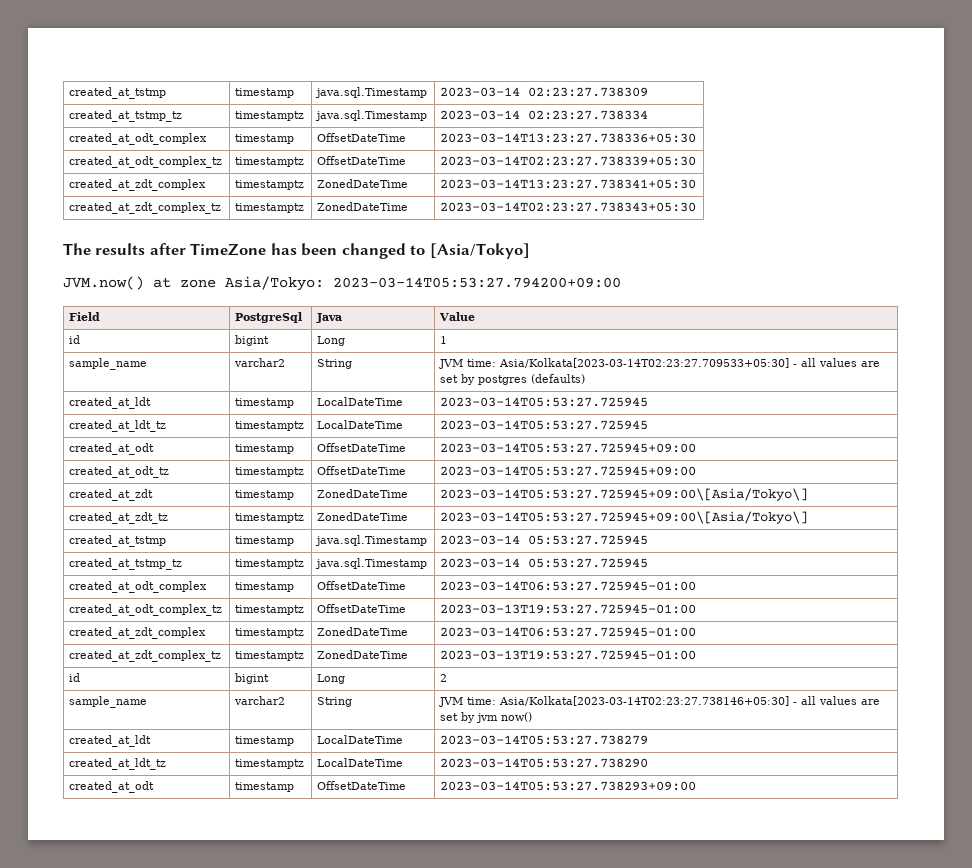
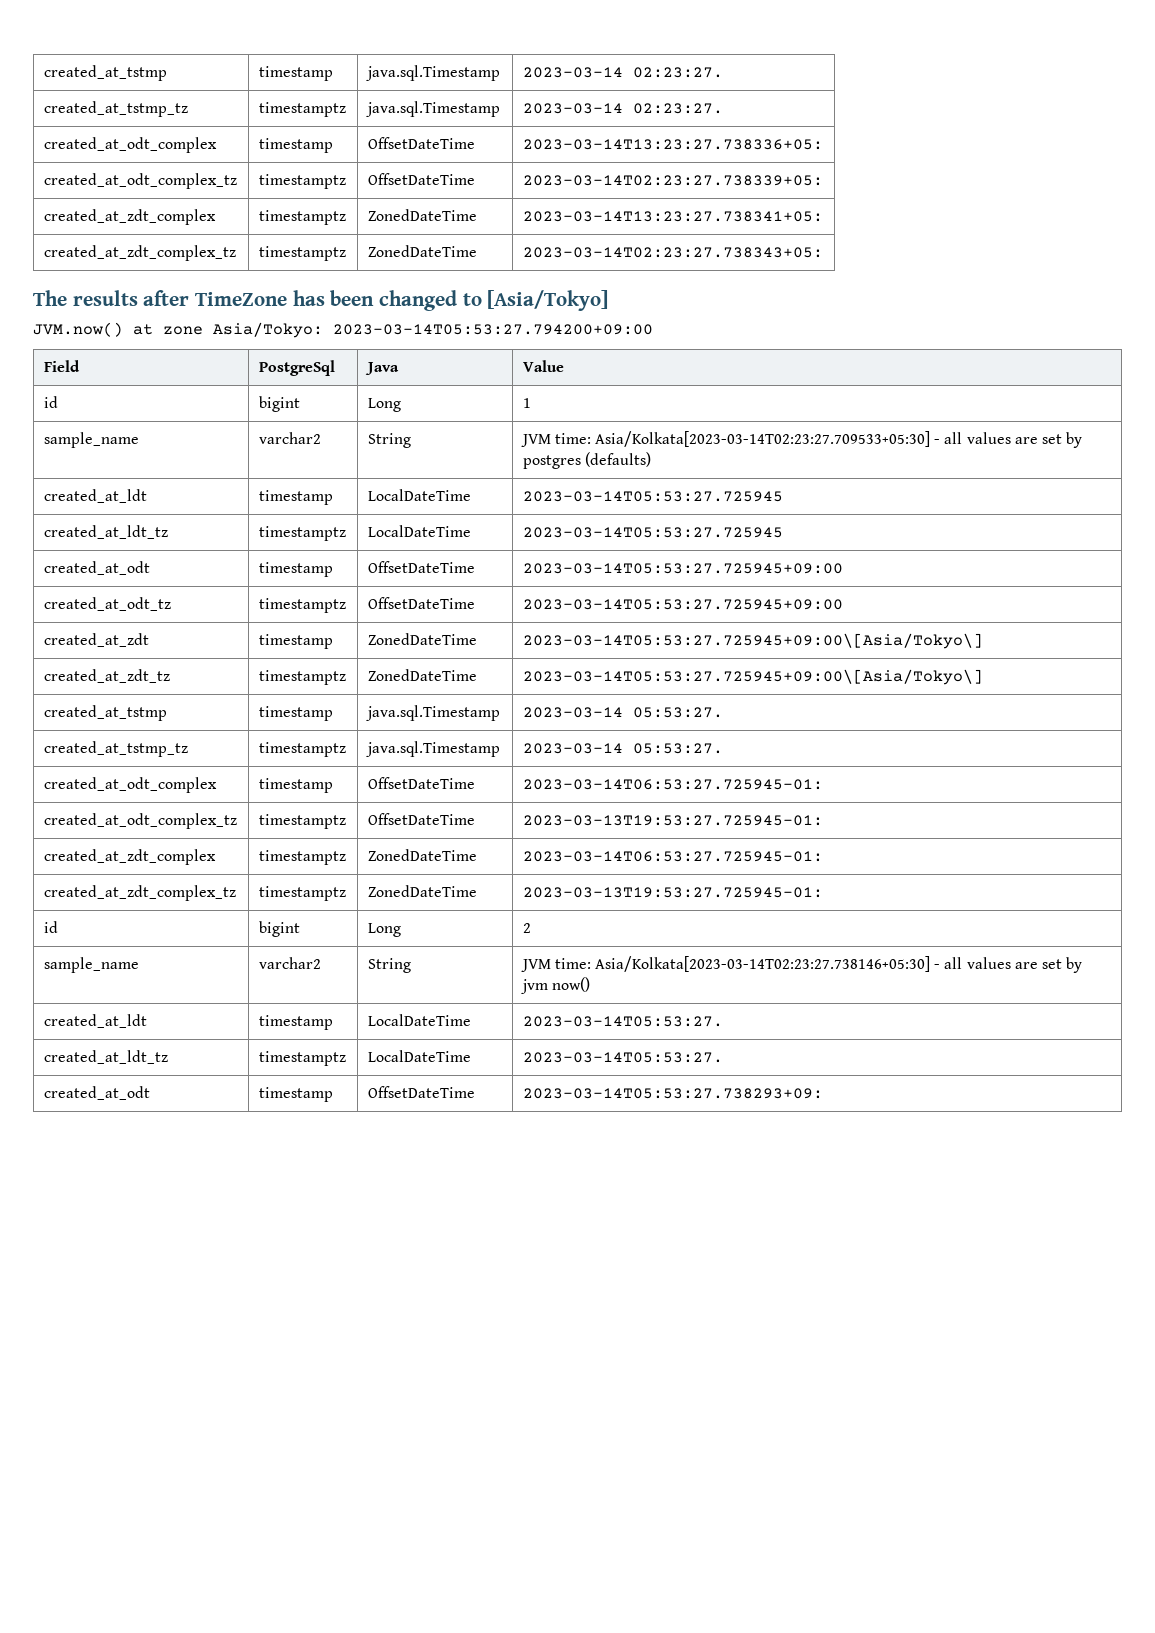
[69,87,167,99] [235,88,295,98] [315,87,428,98] [440,87,649,97] [69,110,183,122] [235,111,305,121] [315,110,428,121] [440,110,649,120] [69,133,208,145] [235,134,295,144] [317,133,407,142] [440,133,697,143] [69,156,223,168] [235,157,305,167] [317,156,407,165] [440,156,697,166] [69,179,207,191] [235,180,305,190] [317,179,409,188] [440,179,697,189] [69,202,222,214] [235,203,305,213] [317,202,409,211] [440,202,697,212] created_at_tstmp | timestamp | java.sql.Timestamp | 2023-03-14 02:23:27.738309 // created_at_tstmp_tz | timestamptz | java.sql.Timestamp | 2023-03-14 02:23:27.738334 // created_at_odt_complex | timestamp | OffsetDateTime | 2023-03-14T13:23:27.738336+05:30 // created_at_odt_complex_tz | timestamptz | OffsetDateTime | 2023-03-14T02:23:27.738339+05:30 // created_at_zdt_complex | timestamptz | ZonedDateTime | 2023-03-14T13:23:27.738341+05:30 // created_at_zdt_complex_tz | timestamptz | ZonedDateTime | 2023-03-14T02:23:27.738343+05:30 -> [43,65,167,81] [258,66,333,81] [365,65,500,81] [522,67,723,78] [43,101,188,117] [258,102,346,117] [365,101,500,117] [522,103,723,114] [43,137,217,153] [258,138,333,153] [367,137,475,149] [522,139,823,150] [43,173,237,189] [258,174,346,189] [367,173,475,185] [522,175,823,186] [43,209,216,225] [258,210,346,225] [367,209,477,221] [522,211,823,222] [43,245,236,261] [258,246,346,261] [367,245,477,257] [522,247,823,258] created_at_tstmp | timestamp | java.sql.Timestamp | 2023-03-14 02:23:27. // created_at_tstmp_tz | timestamptz | java.sql.Timestamp | 2023-03-14 02:23:27. // created_at_odt_complex | timestamp | OffsetDateTime | 2023-03-14T13:23:27.738336+05: // created_at_odt_complex_tz | timestamptz | OffsetDateTime | 2023-03-14T02:23:27.738339+05: // created_at_zdt_complex | timestamptz | ZonedDateTime | 2023-03-14T13:23:27.738341+05: // created_at_zdt_complex_tz | timestamptz | ZonedDateTime | 2023-03-14T02:23:27.738343+05:
[528,535,649,545] [69,558,183,570] [235,559,305,569] [315,558,428,569] [440,558,649,568] [69,581,208,593] [235,582,295,592] [317,581,407,590] [440,581,697,591] [69,604,223,616] [235,605,305,615] [317,604,407,613] [440,604,697,614] [69,627,207,639] [235,628,305,638] [317,627,409,636] [440,627,697,637] [69,650,222,662] [235,651,305,661] [317,650,409,659] [440,650,697,660] 05:53:27.725945 // created_at_tstmp_tz | timestamptz | java.sql.Timestamp | 2023-03-14 05:53:27.725945 // created_at_odt_complex | timestamp | OffsetDateTime | 2023-03-14T06:53:27.725945-01:00 // created_at_odt_complex_tz | timestamptz | OffsetDateTime | 2023-03-13T19:53:27.725945-01:00 // created_at_zdt_complex | timestamptz | ZonedDateTime | 2023-03-14T06:53:27.725945-01:00 // created_at_zdt_complex_tz | timestamptz | ZonedDateTime | 2023-03-13T19:53:27.725945-01:00 -> [632,707,723,718] [43,741,188,757] [258,742,346,757] [365,741,500,757] [522,743,723,754] [43,777,217,793] [258,778,333,793] [367,777,475,789] [522,779,823,790] [43,813,237,829] [258,814,346,829] [367,813,475,825] [522,815,823,826] [43,849,216,865] [258,850,346,865] [367,849,477,861] [522,851,823,862] [43,885,236,901] [258,886,346,901] [367,885,477,897] [522,887,823,898] 05:53:27. // created_at_tstmp_tz | timestamptz | java.sql.Timestamp | 2023-03-14 05:53:27. // created_at_odt_complex | timestamp | OffsetDateTime | 2023-03-14T06:53:27.725945-01: // created_at_odt_complex_tz | timestamptz | OffsetDateTime | 2023-03-13T19:53:27.725945-01: // created_at_zdt_complex | timestamptz | ZonedDateTime | 2023-03-14T06:53:27.725945-01: // created_at_zdt_complex_tz | timestamptz | ZonedDateTime | 2023-03-13T19:53:27.725945-01:
[440,735,649,745] [69,758,167,770] [235,759,305,769] [317,758,404,767] [440,758,649,768] [69,781,155,793] [235,782,295,792] [317,781,407,790] [440,781,697,791] 2023-03-14T05:53:27.738279 // created_at_ldt_tz | timestamptz | LocalDateTime | 2023-03-14T05:53:27.738290 // created_at_odt | timestamp | OffsetDateTime | 2023-03-14T05:53:27.738293+09:00 -> [522,1016,723,1027] [43,1050,168,1064] [258,1051,346,1066] [367,1050,471,1062] [522,1052,723,1063] [43,1086,150,1100] [258,1087,333,1102] [367,1086,475,1098] [522,1088,823,1099] 2023-03-14T05:53:27. // created_at_ldt_tz | timestamptz | LocalDateTime | 2023-03-14T05:53:27. // created_at_odt | timestamp | OffsetDateTime | 2023-03-14T05:53:27.738293+09:

